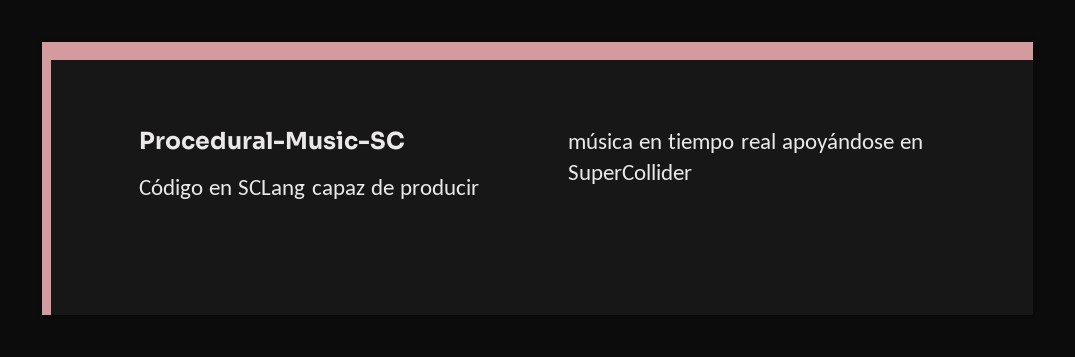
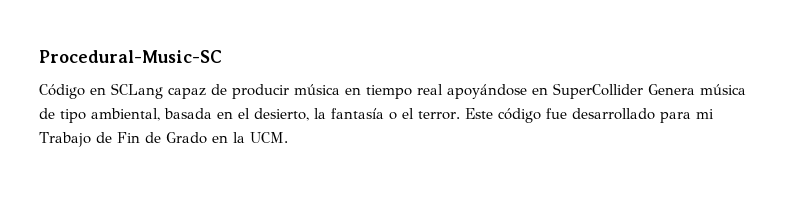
(692, 174) none -> [648,84,746,95] [39,108,714,123] [39,132,288,147] Genera música de tipo ambiental, basada en el desierto, la fantasía o el terror. Este código fue desarrollado para mi Trabajo de Fin de Grado en la UCM.

